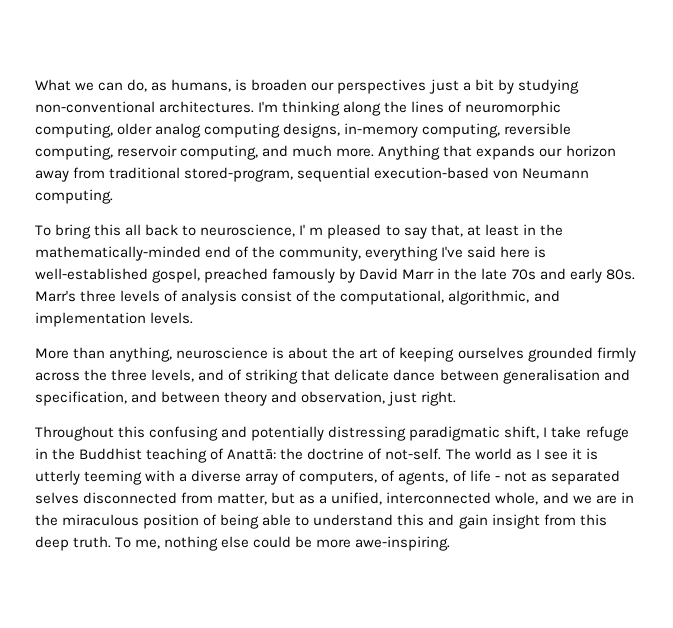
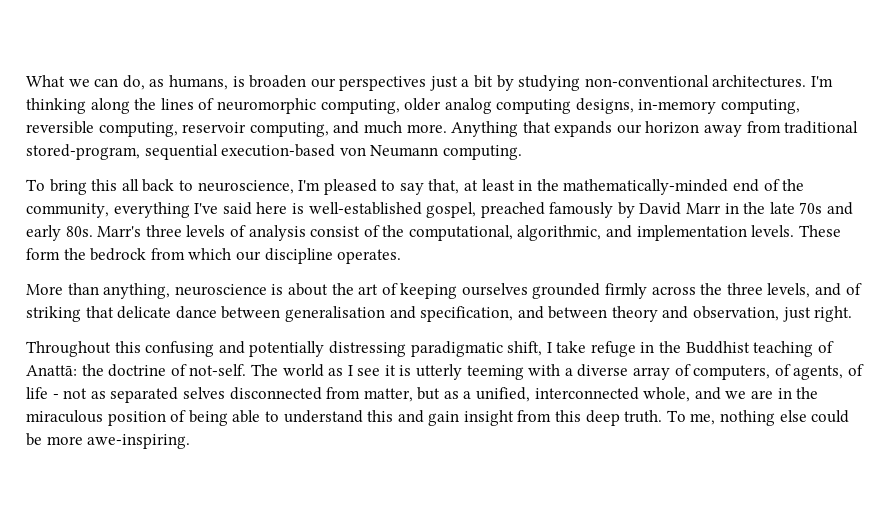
[299,224,324,235] I' m -> [298,180,321,191] I'm
(194, 318) none -> [798,225,841,237] [26,248,402,264] These form the bedrock from which our discipline operates.

